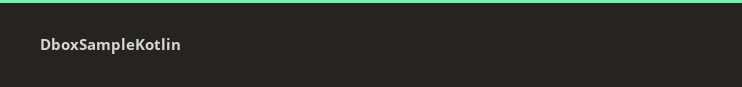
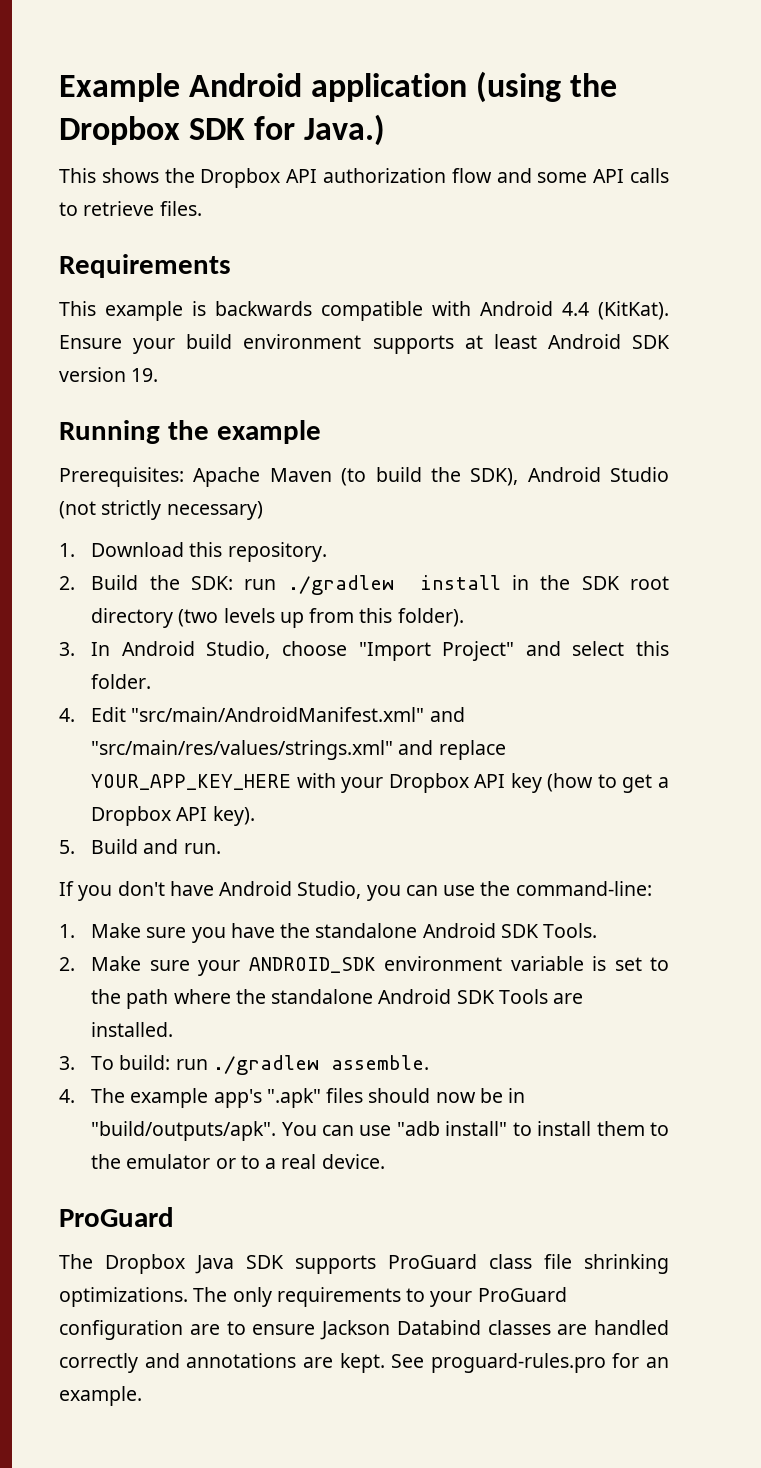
[40,38,181,54] DboxSampleKotlin -> [59,71,618,103] [59,114,386,146] [59,168,669,188] [59,201,202,216] [59,254,231,278] [59,301,669,321] [59,334,670,354] [59,367,159,382] [59,420,321,444] [59,467,669,487] [59,500,263,520] [59,542,327,562] [59,575,670,595] [91,608,464,628] [59,641,669,661] [91,674,152,689] [59,707,465,722] [91,740,506,760] [91,773,669,793] [91,806,255,826] [59,839,221,854] [59,881,652,901] [59,923,598,943] [59,956,669,976] [91,989,584,1009] [91,1022,174,1037] [59,1055,429,1075] [59,1088,526,1108] [91,1121,669,1141] [91,1154,385,1169] [59,1207,174,1227] [59,1254,669,1274] [59,1287,567,1307] [59,1320,669,1340] [59,1353,669,1373] [59,1386,142,1406] Example Android application (using the Dropbox SDK for Java.) // This shows the Dropbox API authorization flow and some API calls to retrieve files. // Requirements // This example is backwards compatible with Android 4.4 (KitKat). Ensure your build environment supports at least Android SDK version 19. // Running the example // Prerequisites: Apache Maven (to build the SDK), Android Studio (not strictly necessary) // 1. Download this repository. // 2. Build the SDK: run ./gradlew install in the SDK root directory (two levels up from this folder). // 3. In Android Studio, choose "Import Project" and select this folder. // 4. Edit "src/main/AndroidManifest.xml" and "src/main/res/values/strings.xml" and replace YOUR_APP_KEY_HERE with your Dropbox API key (how to get a Dropbox API key). // 5. Build and run. // If you don't have Android Studio, you can use the command-line: // 1. Make sure you have the standalone Android SDK Tools. // 2. Make sure your ANDROID_SDK environment variable is set to the path where the standalone Android SDK Tools are installed. // 3. To build: run ./gradlew assemble. // 4. The example app's ".apk" files should now be in "build/outputs/apk". You can use "adb install" to install them to the emulator or to a real device. // ProGuard // The Dropbox Java SDK supports ProGuard class file shrinking optimizations. The only requirements to your ProGuard configuration are to ensure Jackson Databind classes are handled correctly and annotations are kept. See proguard-rules.pro for an example.

